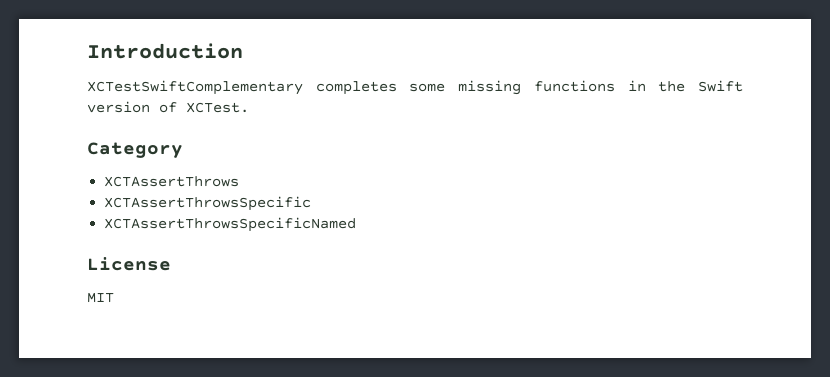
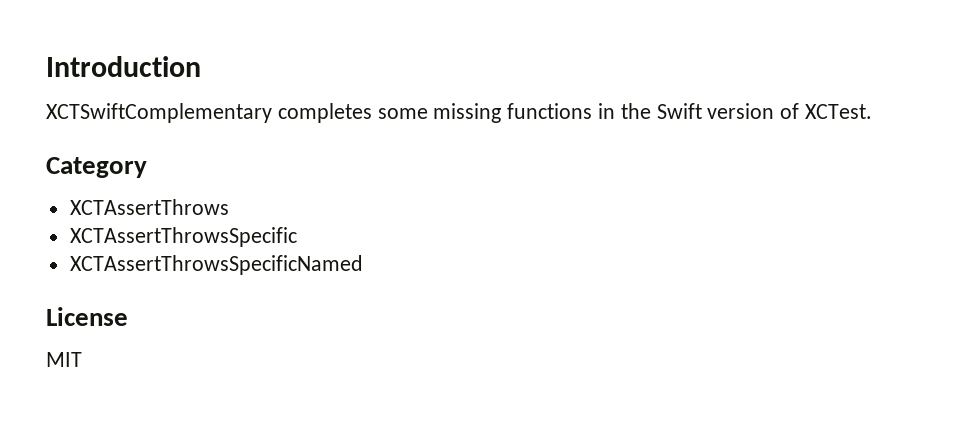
[87,80,303,95] XCTestSwiftComplementary -> [46,103,272,123] XCTSwiftComplementary

